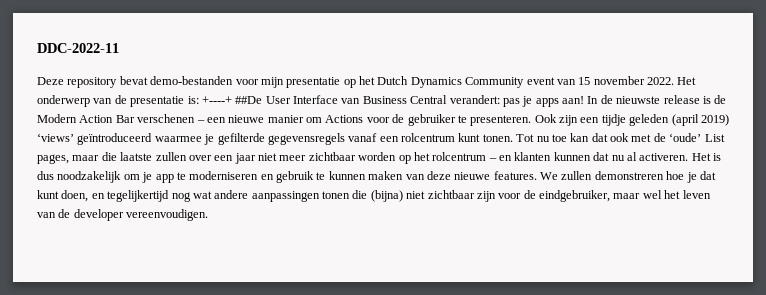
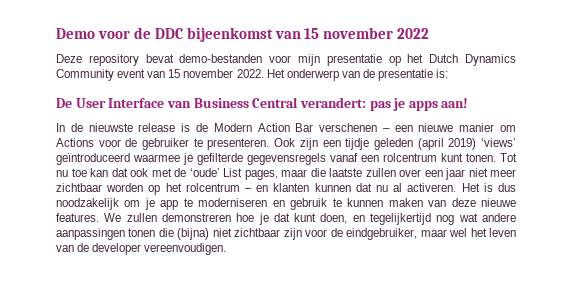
[37,43,119,53] DDC-2022-11 -> [56,27,430,42] Demo voor de DDC bijeenkomst van 15 november 2022
[201,96,263,104] +----+ ##De -> [56,98,72,108] // De
(584, 100) none -> (469, 103) //

